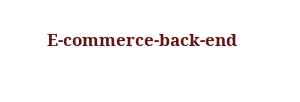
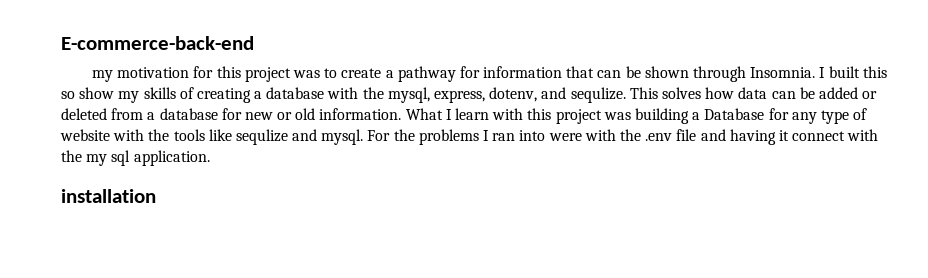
(237, 40) none -> [92,66,887,82] [61,87,878,103] [61,108,868,124] [60,129,879,145] [61,150,210,166] [61,189,156,203] // my motivation for this project was to create a pathway for information that can be shown through Insomnia. I built this so show my skills of creating a database with the mysql, express, dotenv, and sequlize. This solves how data can be added or deleted from a database for new or old information. What I learn with this project was building a Database for any type of website with the tools like sequlize and mysql. For the problems I ran into were with the .env file and having it connect with the my sql application. // installation

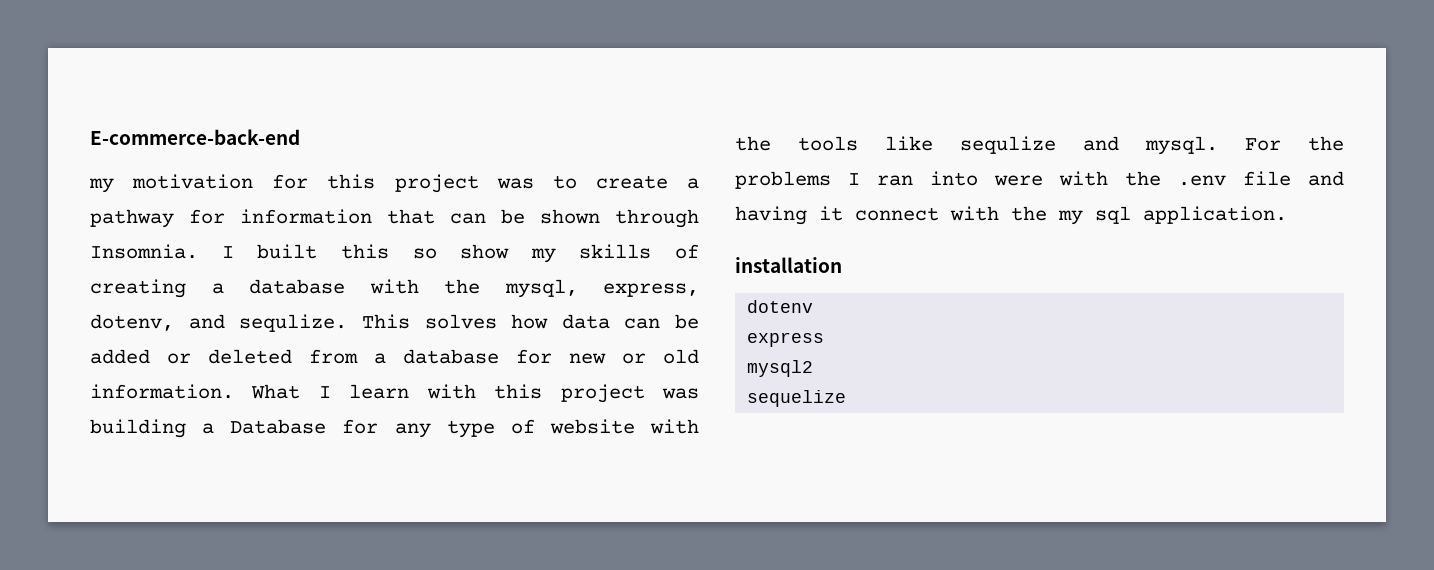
(156, 196) none -> [747,300,814,313] [747,332,825,347] [747,360,814,377] [747,390,847,407] // dotenv // express // mysql2 // sequelize

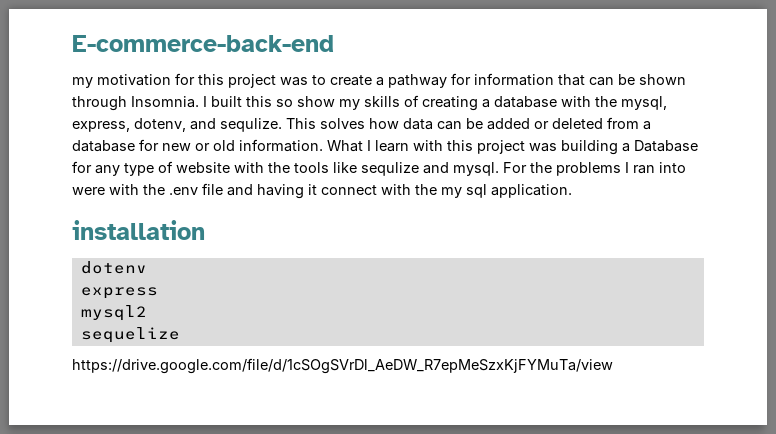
(847, 398) none -> [72,358,613,374] // https://drive.google.com/file/d/1cSOgSVrDl_AeDW_R7epMeSzxKjFYMuTa/view

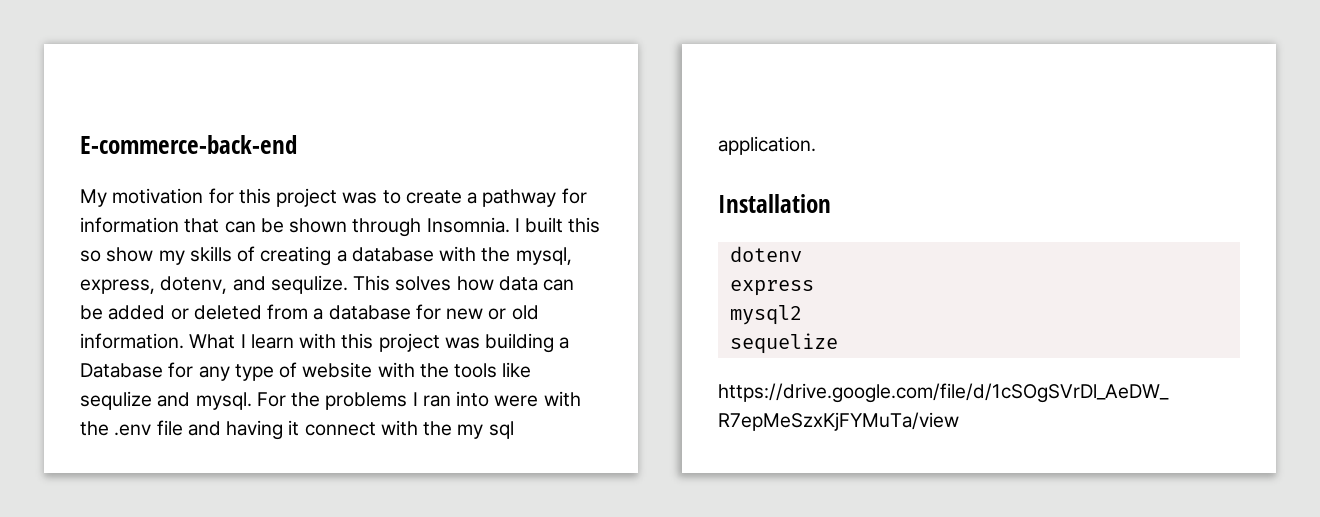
[72,77,93,88] my -> [80,189,107,207] My
[72,220,205,240] installation -> [718,194,831,213] Installation

